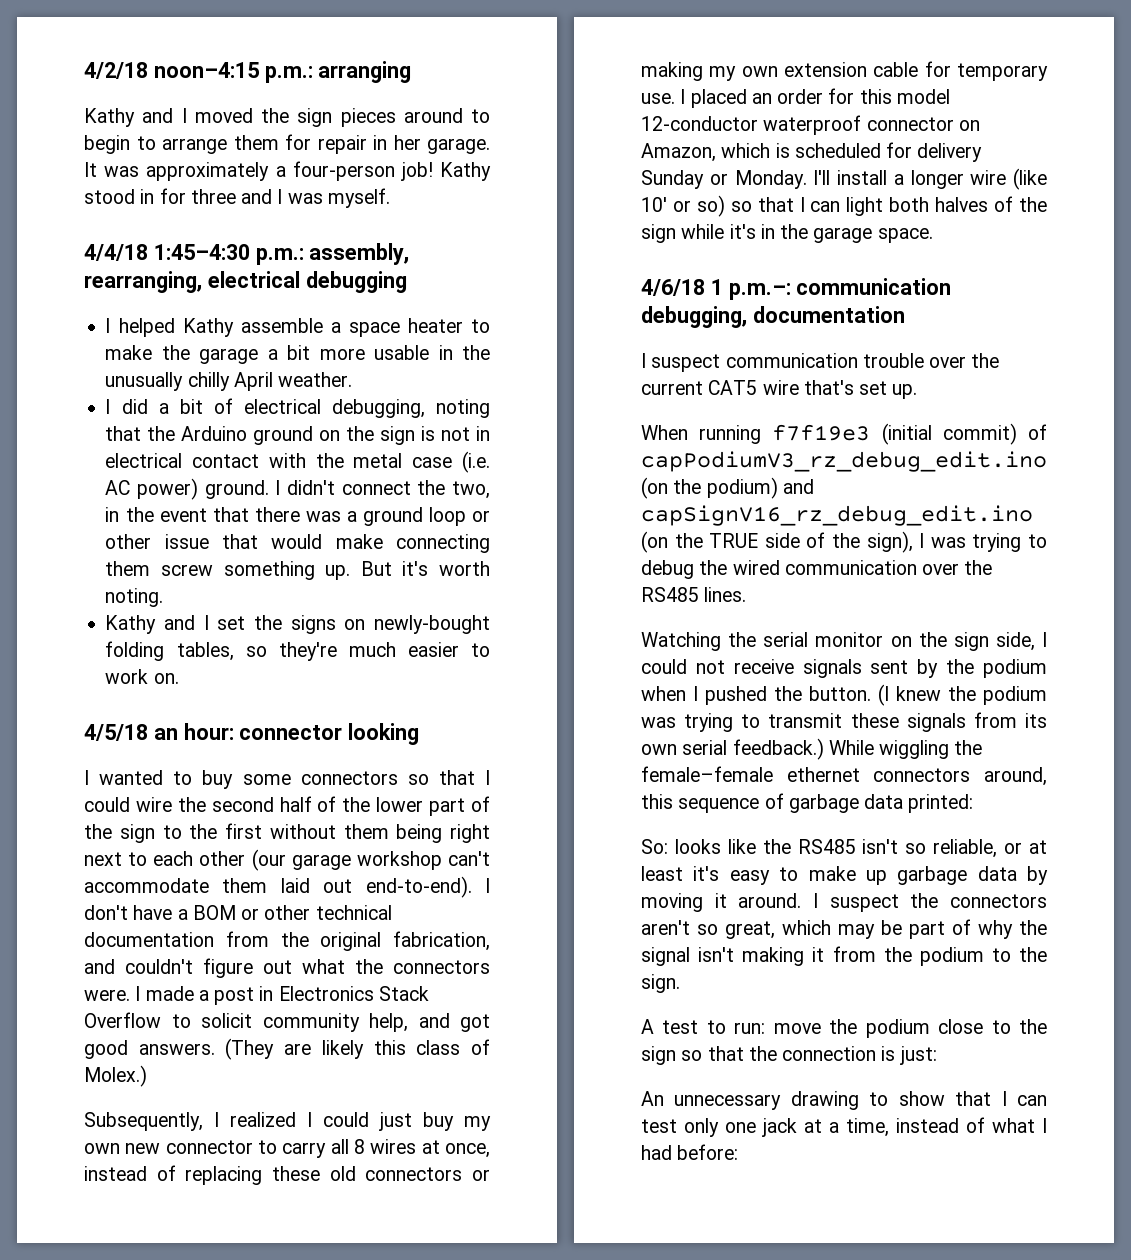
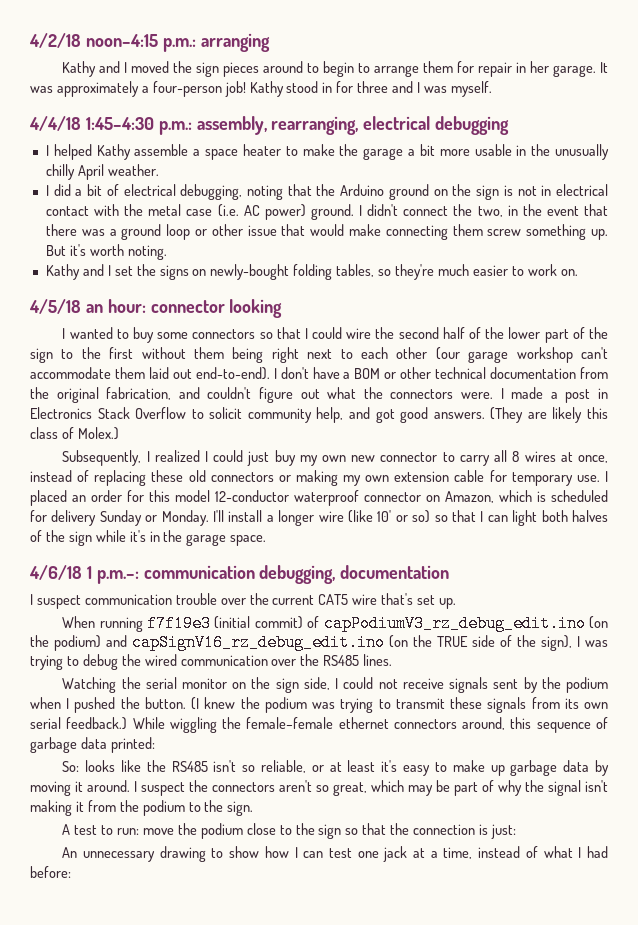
[955,1091,992,1106] that -> [264,846,289,858] how
[684,1118,719,1137] only -> (352, 853) none

